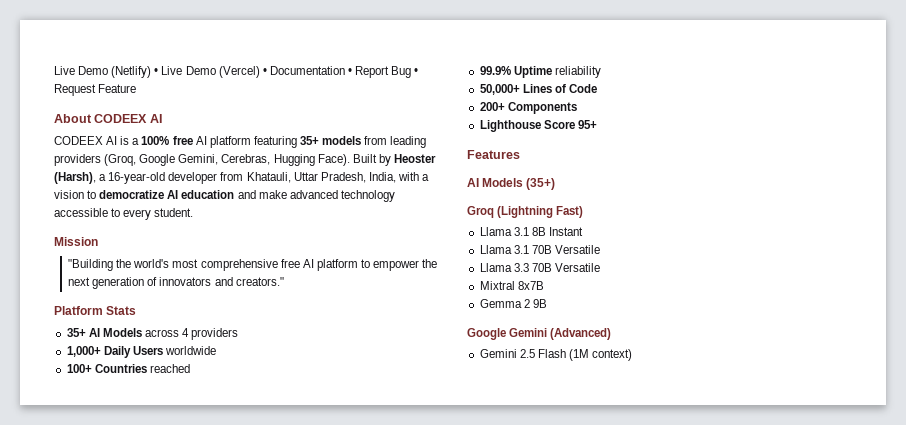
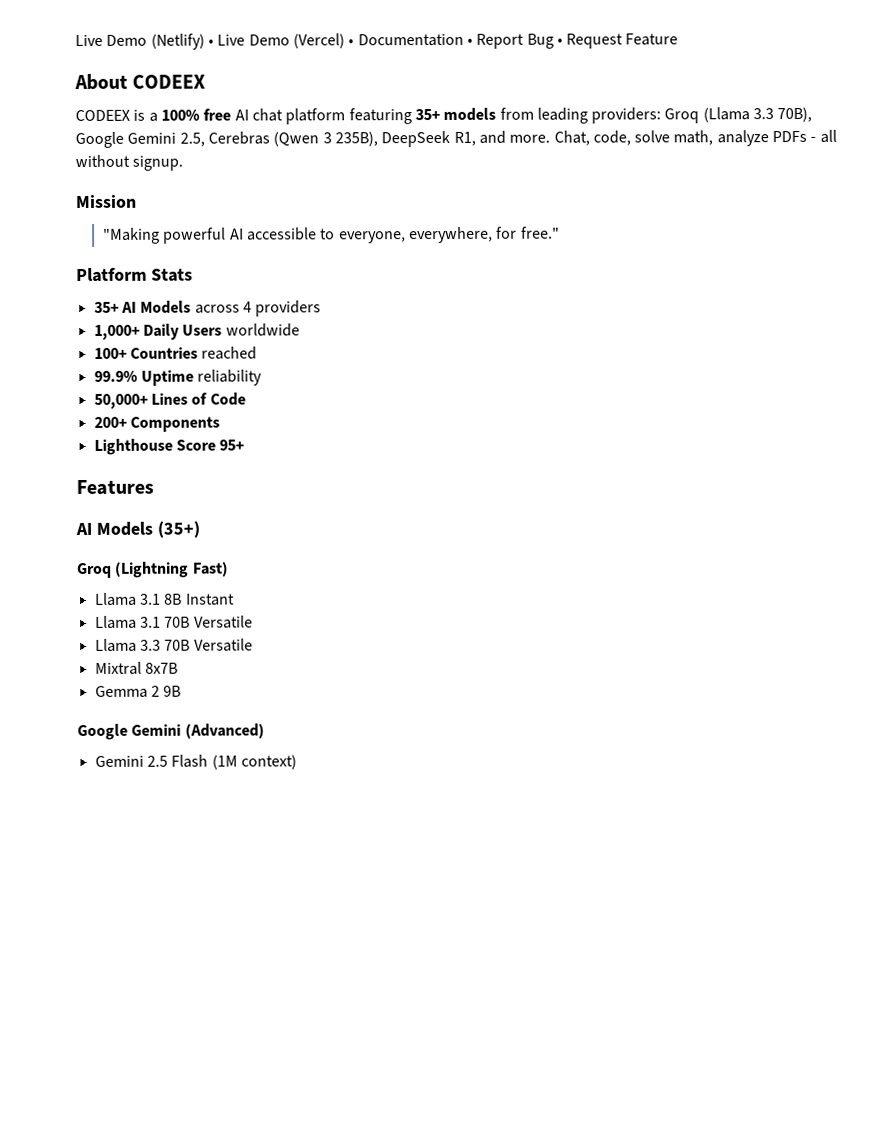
[149,114,162,123] [54,136,118,145] AI // CODEEX AI -> [75,109,130,122] // CODEEX
(207, 140) none -> [251,108,283,122] chat
[54,154,436,166] [54,172,430,184] [54,190,395,202] [54,208,194,220] [54,237,98,246] [68,259,438,271] [68,277,284,289] providers (Groq, Google Gemini, Cerebras, Hugging Face). Built by Heoster (Harsh), a 16-year-old developer from Khatauli, Uttar Pradesh, India, with a vision to democratize AI education and make advanced technology accessible to every student. // Mission // "Building the world's most comprehensive free AI platform to empower the next generation of innovators and creators." -> [591,106,813,124] [75,129,837,149] [75,154,184,171] [75,194,137,209] [103,226,560,244] providers: Groq (Llama 3.3 70B), Google Gemini 2.5, Cerebras (Qwen 3 235B), DeepSeek R1, and more. Chat, code, solve math, analyze PDFs - all without signup. // Mission // "Making powerful AI accessible to everyone, everywhere, for free."

